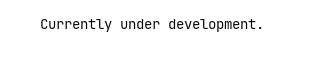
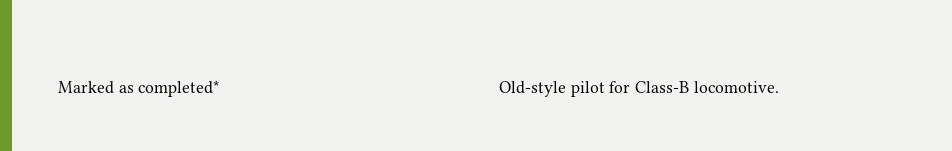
[40,19,264,32] Currently under development. -> [58,80,220,97] [499,81,779,97] Marked as completed* // Old-style pilot for Class-B locomotive.

